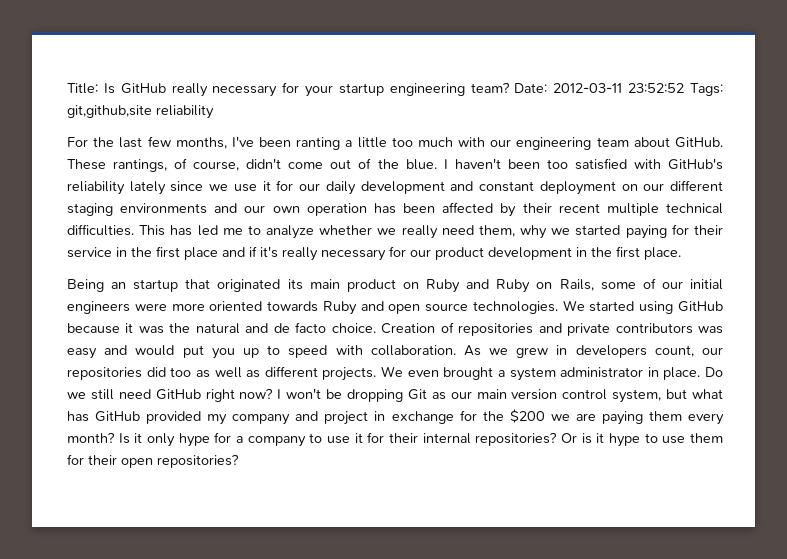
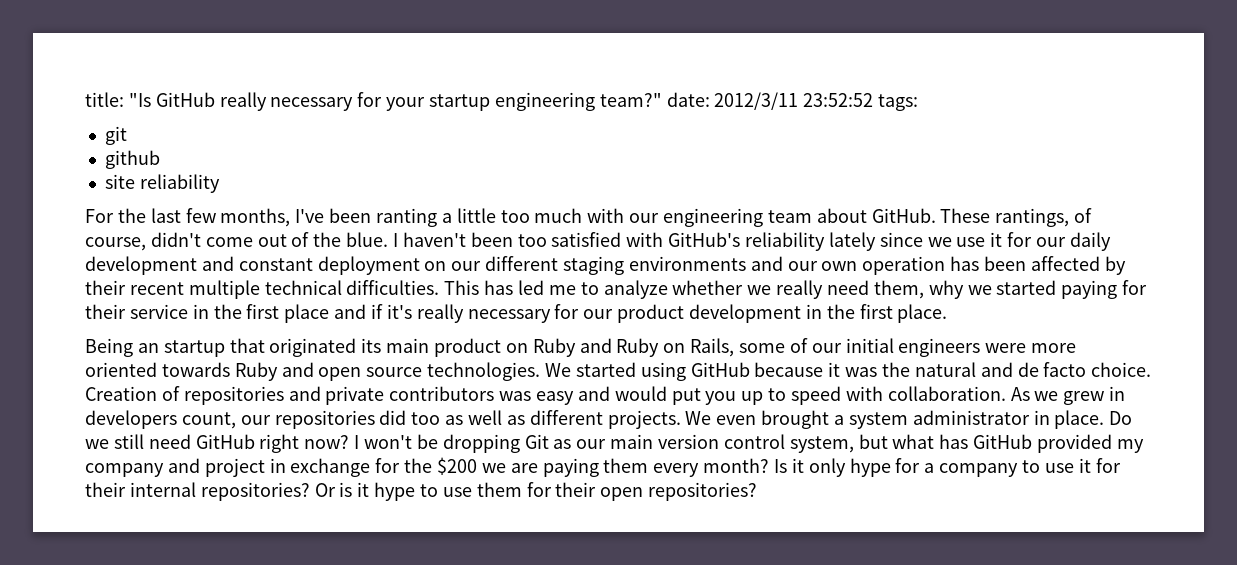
[67,83,115,94] Title: Is -> [85,92,151,107] title: "Is
[470,82,723,96] [67,105,152,118] team? Date: 2012-03-11 23:52:52 Tags: git,github,site -> [599,92,919,111] [104,126,127,145] [104,150,160,169] [104,174,135,189] team?" date: 2012/3/11 23:52:52 tags: // git // github // site

